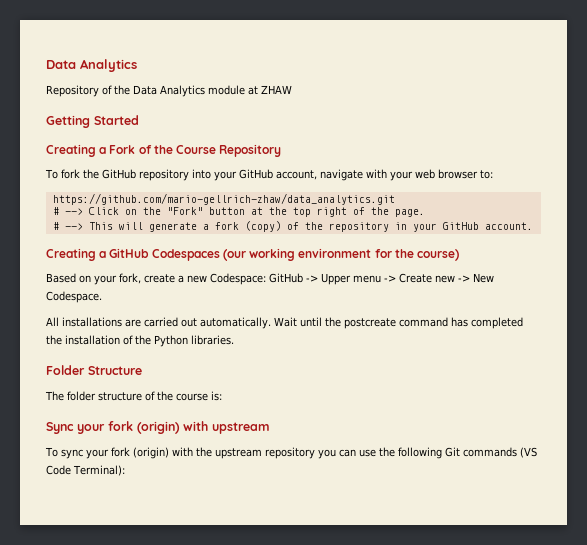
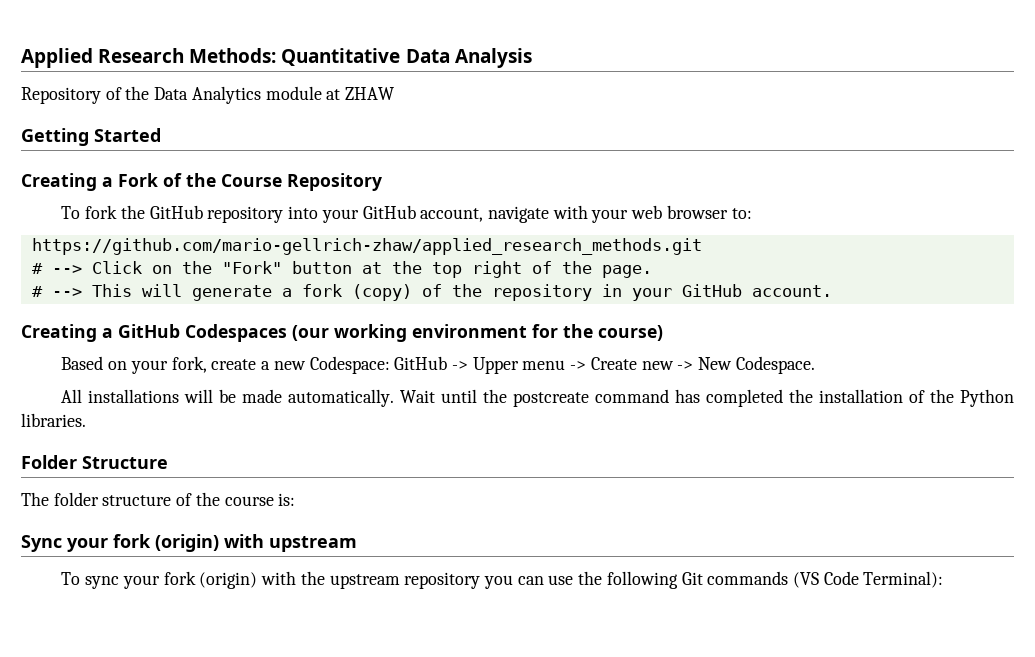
[46,59,137,72] Data Analytics -> [21,48,532,68] Applied Research Methods: Quantitative Data Analysis
[52,193,395,205] https://github.com/mario-gellrich-zhaw/data_analytics.git -> [31,238,702,255] https://github.com/mario-gellrich-zhaw/applied_research_methods.git
[125,317,197,327] are carried out -> [184,389,283,403] will be made

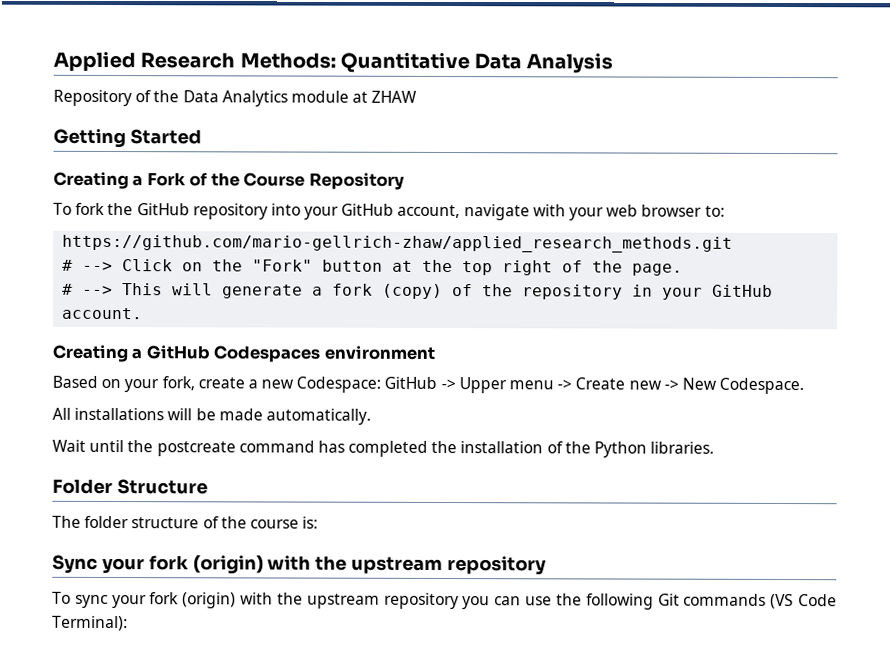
[292,324,407,342] (our working -> (321, 354) none
[532,324,663,341] for the course) -> (435, 352) none
(395, 398) none -> (371, 416) //
[269,536,357,552] upstream -> [315,555,548,575] the upstream repository

